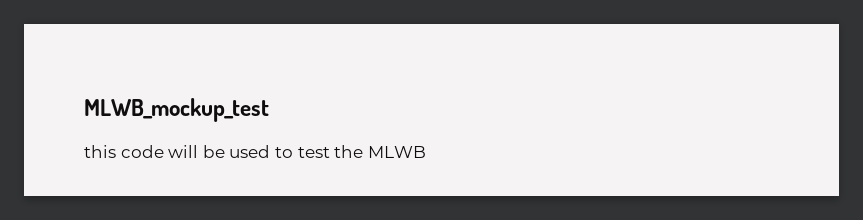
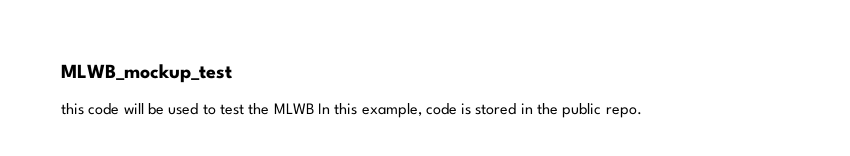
(426, 152) none -> [317,103,642,118] In this example, code is stored in the public repo.

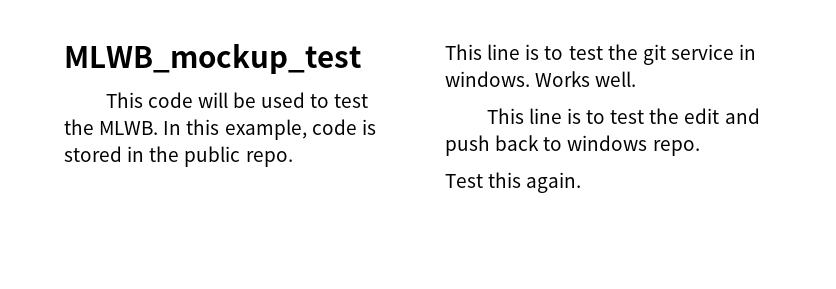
[61,103,84,115] this -> [105,92,143,108] This
[273,103,314,114] MLWB -> [99,121,159,135] MLWB.
(642, 112) none -> [445,44,757,65] [445,71,637,87] [486,108,760,124] [445,135,700,156] [445,172,582,193] // This line is to test the git service in windows. Works well. // This line is to test the edit and push back to windows repo. // Test this again.

